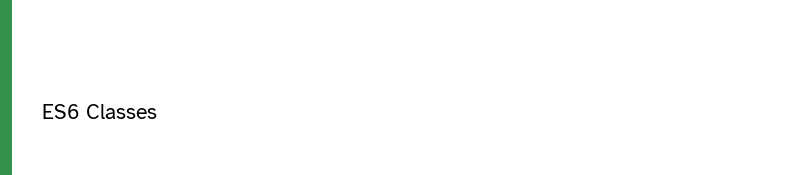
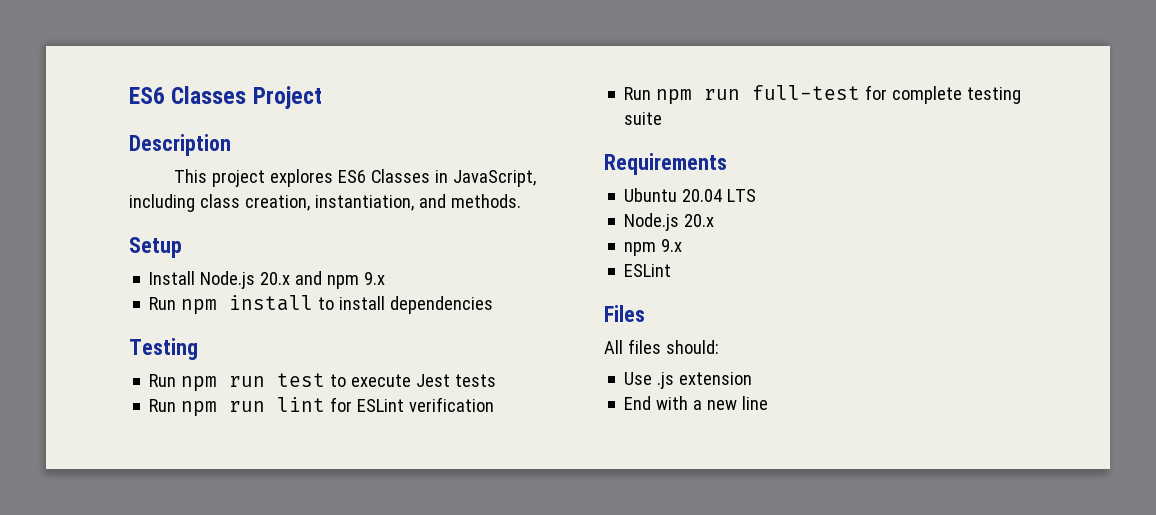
[42,104,157,119] ES6 Classes -> [129,86,322,109] [129,134,231,156] [173,169,536,187] [129,194,521,212] [129,237,182,258] [149,271,386,289] [149,295,494,315] [129,338,198,360] [149,373,497,392] [149,397,495,417] [624,85,1022,105] [624,112,663,125] [604,153,727,175] [624,188,757,202] [624,213,715,231] [624,239,683,256] [624,264,672,277] [604,305,645,322] [604,339,719,354] [624,372,753,389] [624,396,769,410] ES6 Classes Project // Description // This project explores ES6 Classes in JavaScript, including class creation, instantiation, and methods. // Setup // Install Node.js 20.x and npm 9.x // Run npm install to install dependencies // Testing // Run npm run test to execute Jest tests // Run npm run lint for ESLint verification // Run npm run full-test for complete testing suite // Requirements // Ubuntu 20.04 LTS // Node.js 20.x // npm 9.x // ESLint // Files // All files should: // Use .js extension // End with a new line

